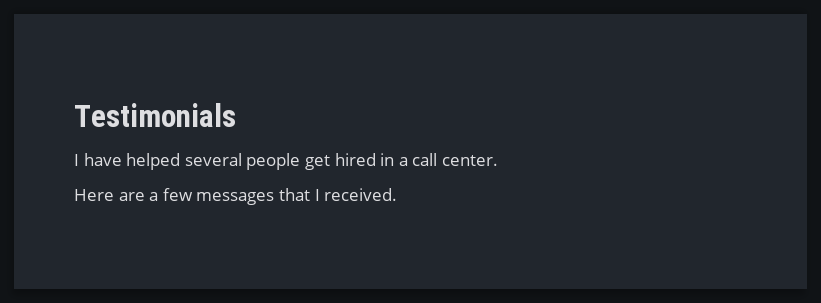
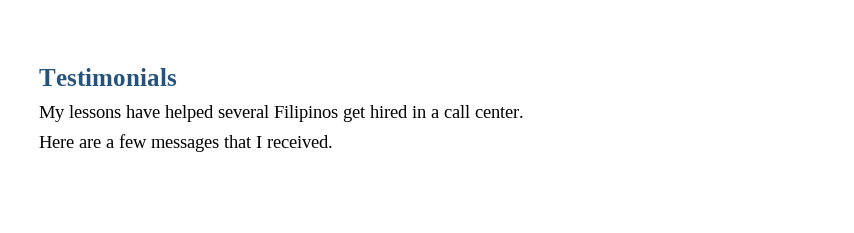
[74,154,79,166] I -> [39,105,121,122] My lessons
[246,153,301,170] people -> [274,105,338,122] Filipinos

